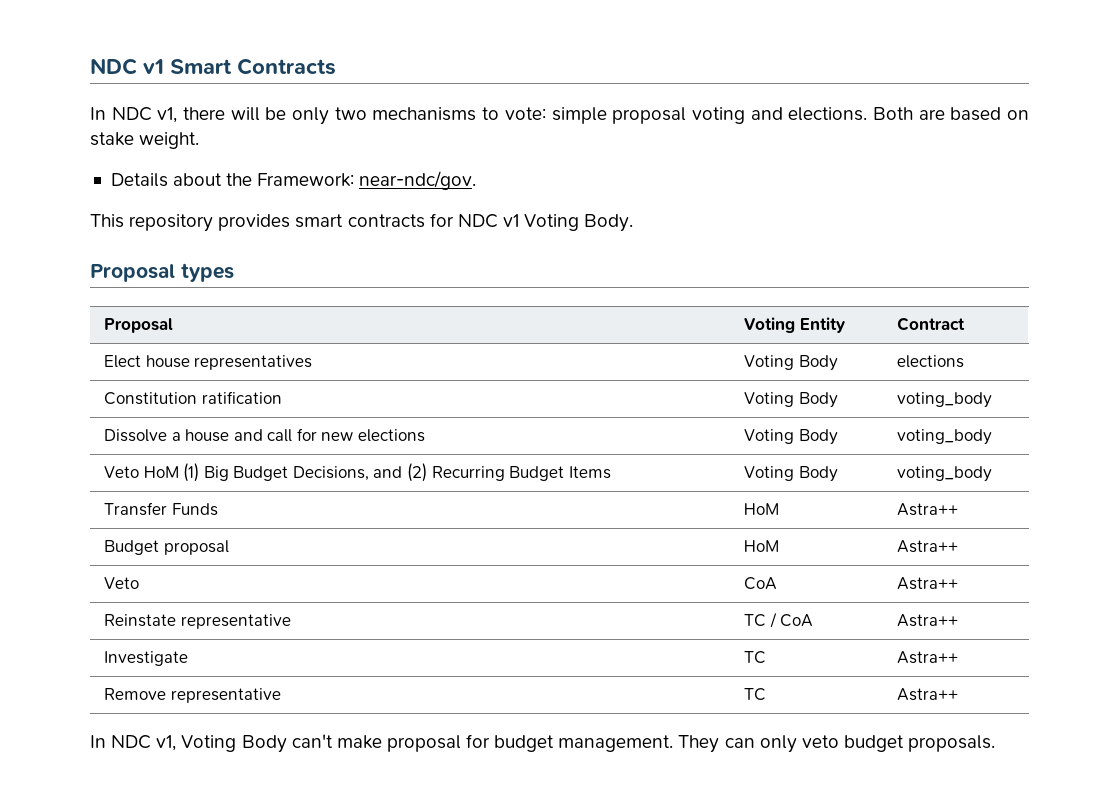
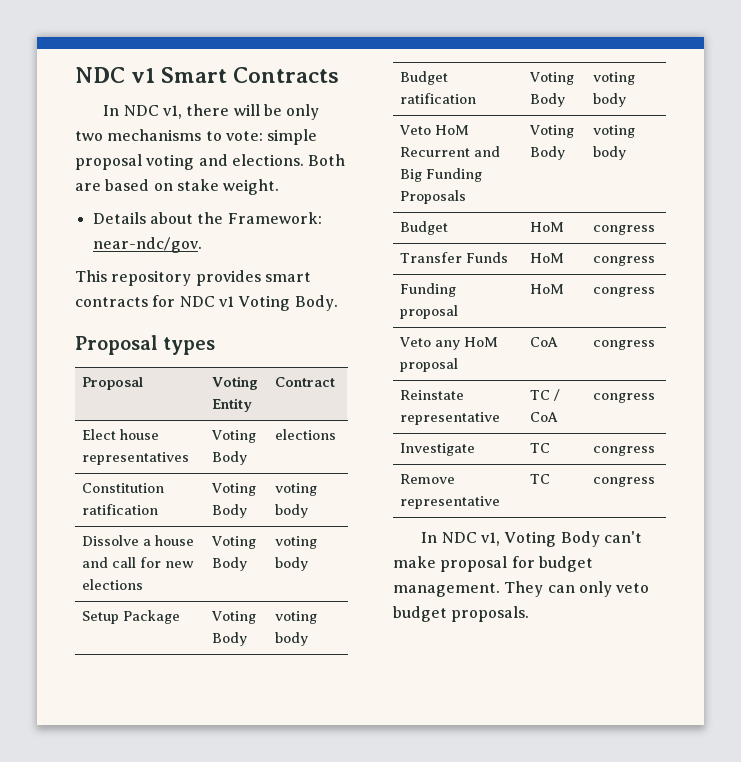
[896,392,992,408] voting_body -> [275,483,318,496] [275,504,309,518] voting body
[896,429,992,445] [103,463,611,482] [743,466,838,482] [896,466,992,482] voting_body // Veto HoM (1) Big Budget Decisions, and (2) Recurring Budget Items | Voting Body | voting_body -> [275,536,318,549] [275,557,309,571] [82,610,181,624] [211,611,257,624] [212,632,248,646] [275,611,318,624] [275,632,309,646] [400,71,449,85] [400,93,477,104] [529,72,575,85] [530,93,566,107] [593,72,636,85] [593,93,627,107] [399,125,470,135] [400,146,501,157] [400,168,483,182] [400,190,467,204] [529,125,575,138] [530,146,566,160] [593,125,636,138] [593,146,627,160] [400,221,449,235] [530,222,565,232] [593,225,656,235] voting body // Setup Package | Voting Body | voting body // Budget ratification | Voting Body | voting body // Veto HoM Recurrent and Big Funding Proposals | Voting Body | voting body // Budget | HoM | congress
[896,503,958,516] [103,540,159,555] Astra++ // Budget -> [593,256,656,266] [400,283,457,297] congress // Funding
[896,540,958,553] [103,577,139,589] [743,577,777,590] [896,577,958,590] Astra++ // Veto | CoA | Astra++ -> [593,287,656,297] [399,337,499,350] [400,358,459,372] [530,337,559,347] [593,340,656,350] congress // Veto any HoM proposal | CoA | congress
[896,614,958,627] Astra++ -> [593,393,656,403] congress
[896,651,958,664] Astra++ -> [593,446,656,456] congress
[896,688,958,701] Astra++ -> [593,477,656,487] congress

